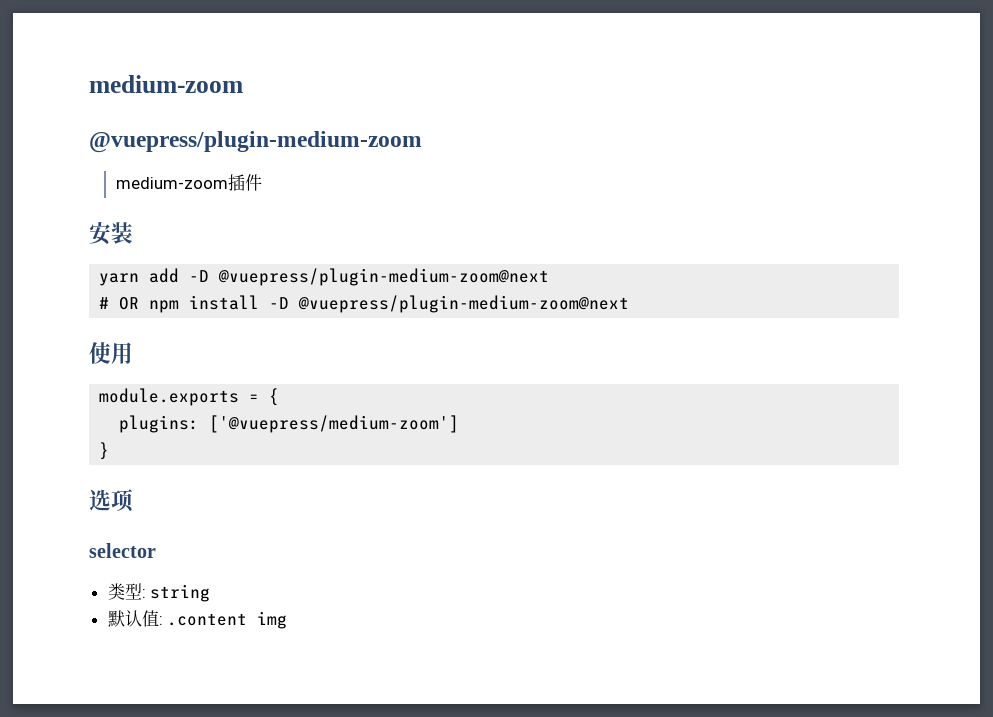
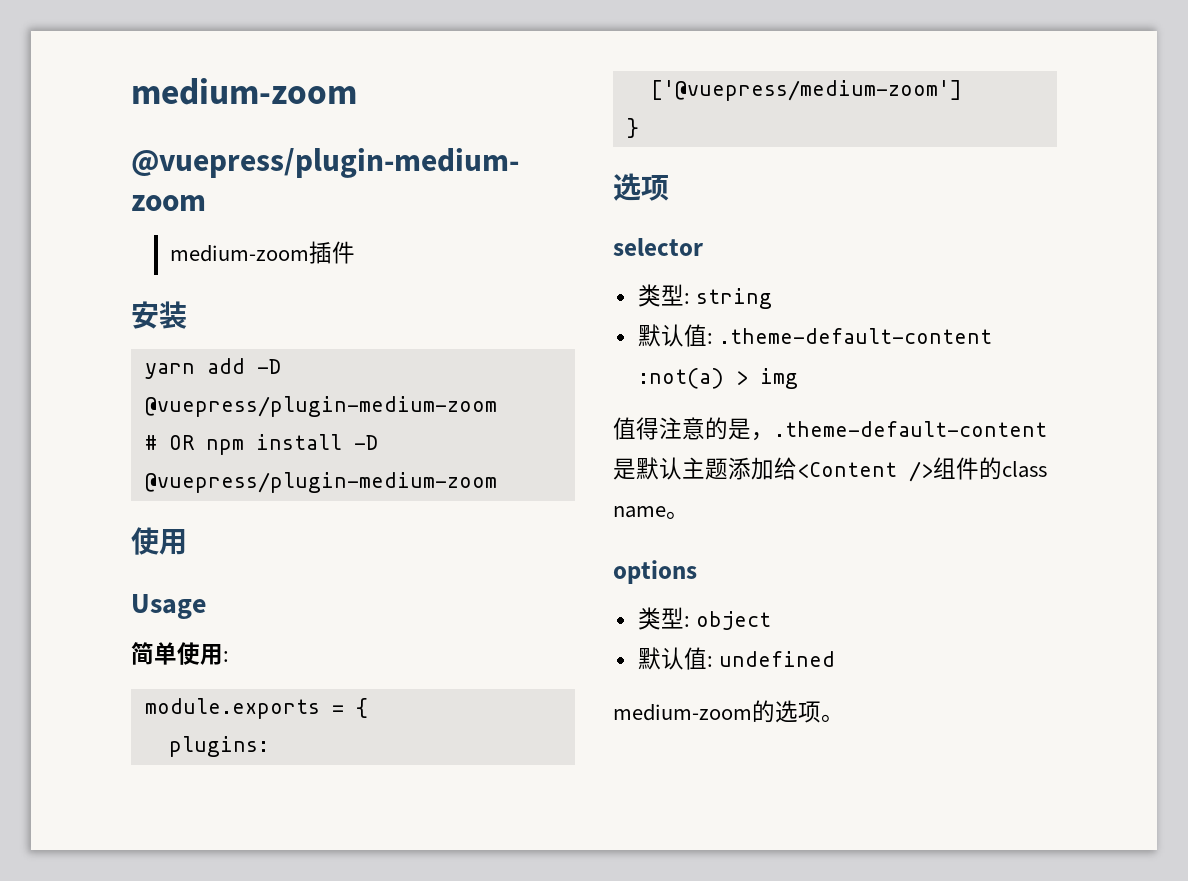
[218,268,550,286] @vuepress/plugin-medium-zoom@next -> [144,396,497,417] @vuepress/plugin-medium-zoom
[298,295,630,313] [89,342,133,364] @vuepress/plugin-medium-zoom@next // 使用 -> [144,472,497,493] [131,527,187,555] [131,594,207,619] [131,642,229,665] @vuepress/plugin-medium-zoom // 使用 // Usage // 简单使用:
[167,611,288,629] .content img -> [718,328,992,344] [637,368,798,389] [613,417,1047,441] [613,457,1047,482] [613,506,689,519] [613,560,697,584] [637,607,771,630] [637,647,835,670] [613,700,844,723] .theme-default-content :not(a) > img // 值得注意的是，.theme-default-content是默认主题添加给<Content />组件的class name。 // options // 类型: object // 默认值: undefined // medium-zoom的选项。

